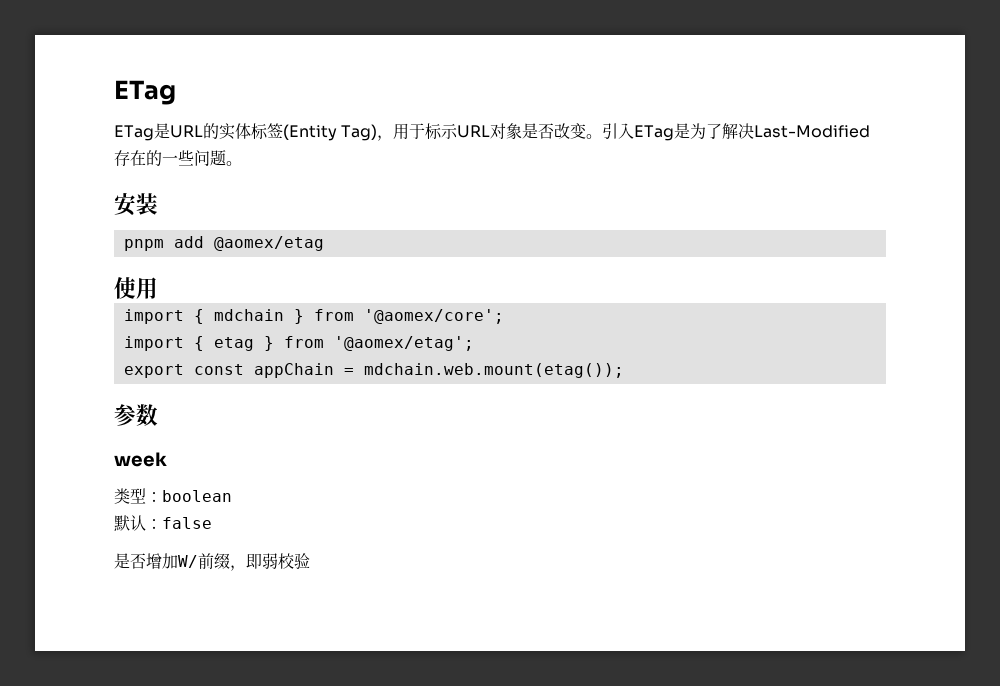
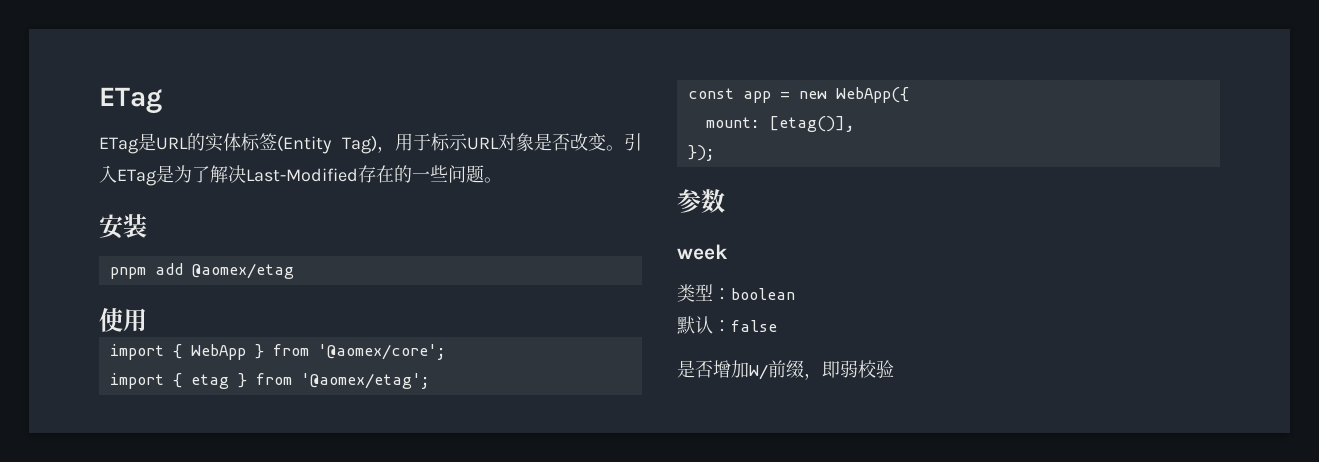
[213,309,284,321] mdchain -> [190,344,246,360] WebApp
[123,363,624,378] export const appChain = mdchain.web.mount(etag()); -> [687,87,909,103] [705,116,855,132] [687,145,715,161] const app = new WebApp({ // mount: [etag()], // });

